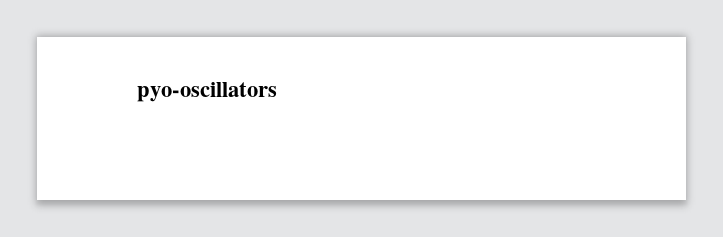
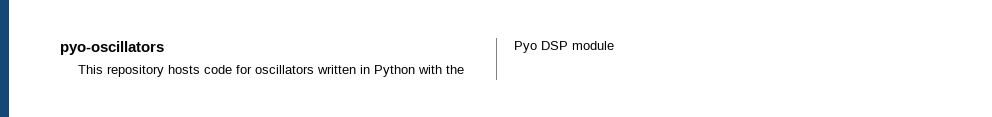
(277, 92) none -> [77,65,464,77] [514,41,614,53] // This repository hosts code for oscillators written in Python with the Pyo DSP module

